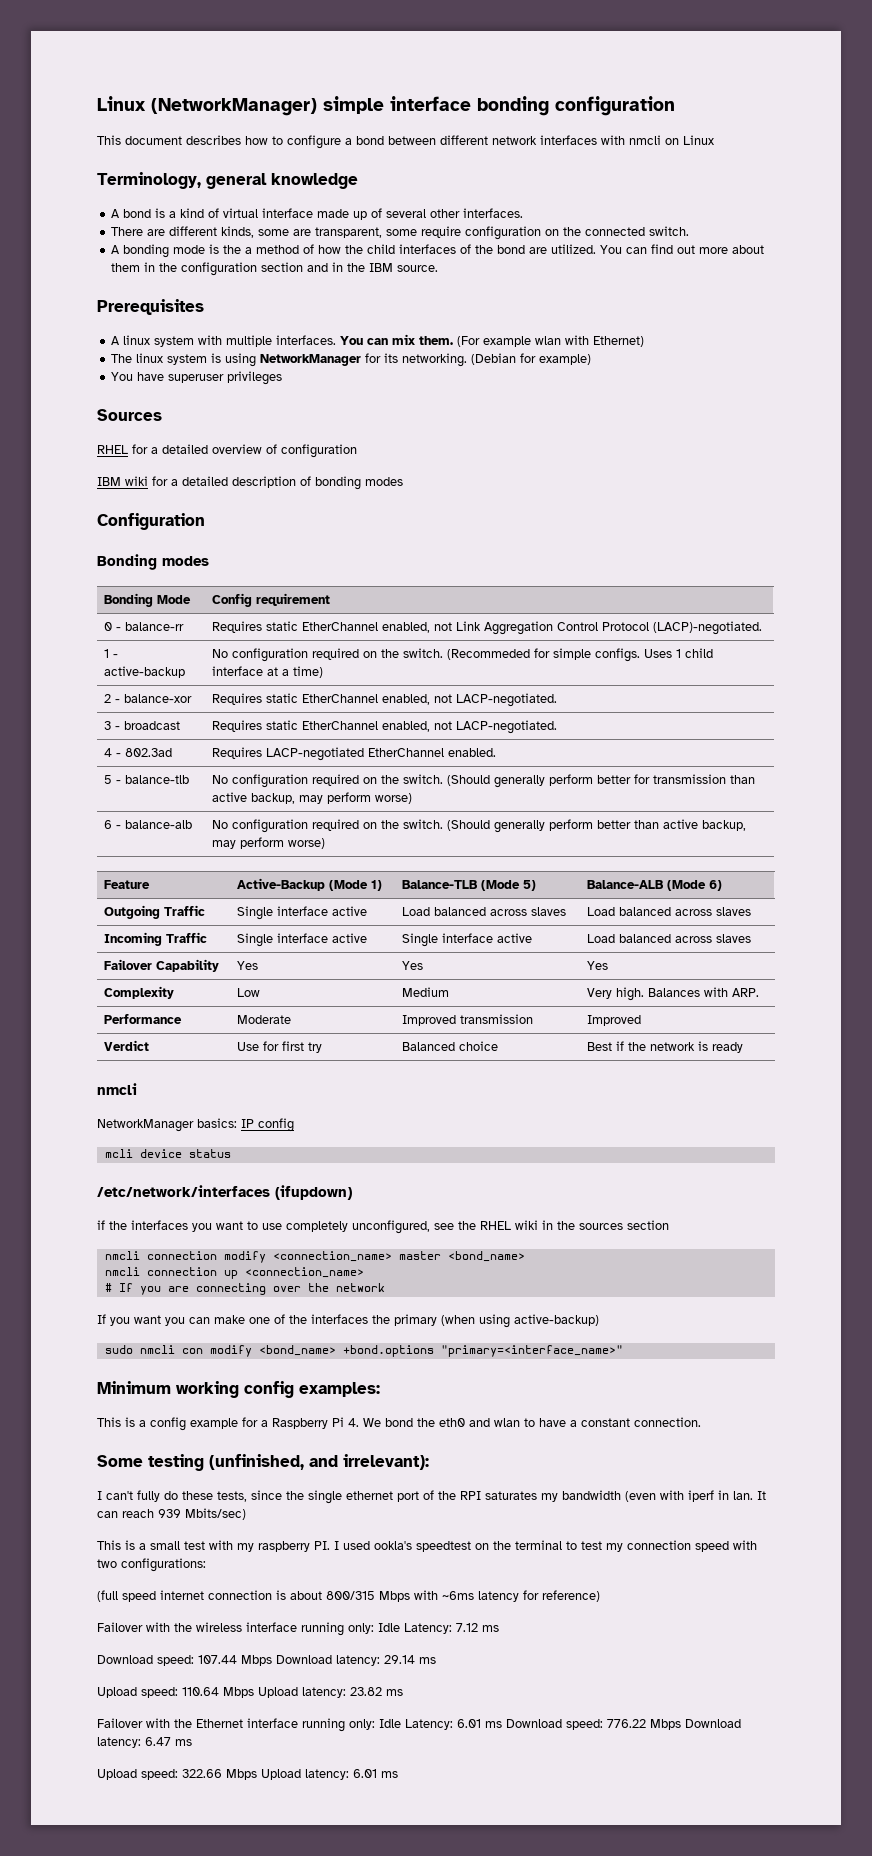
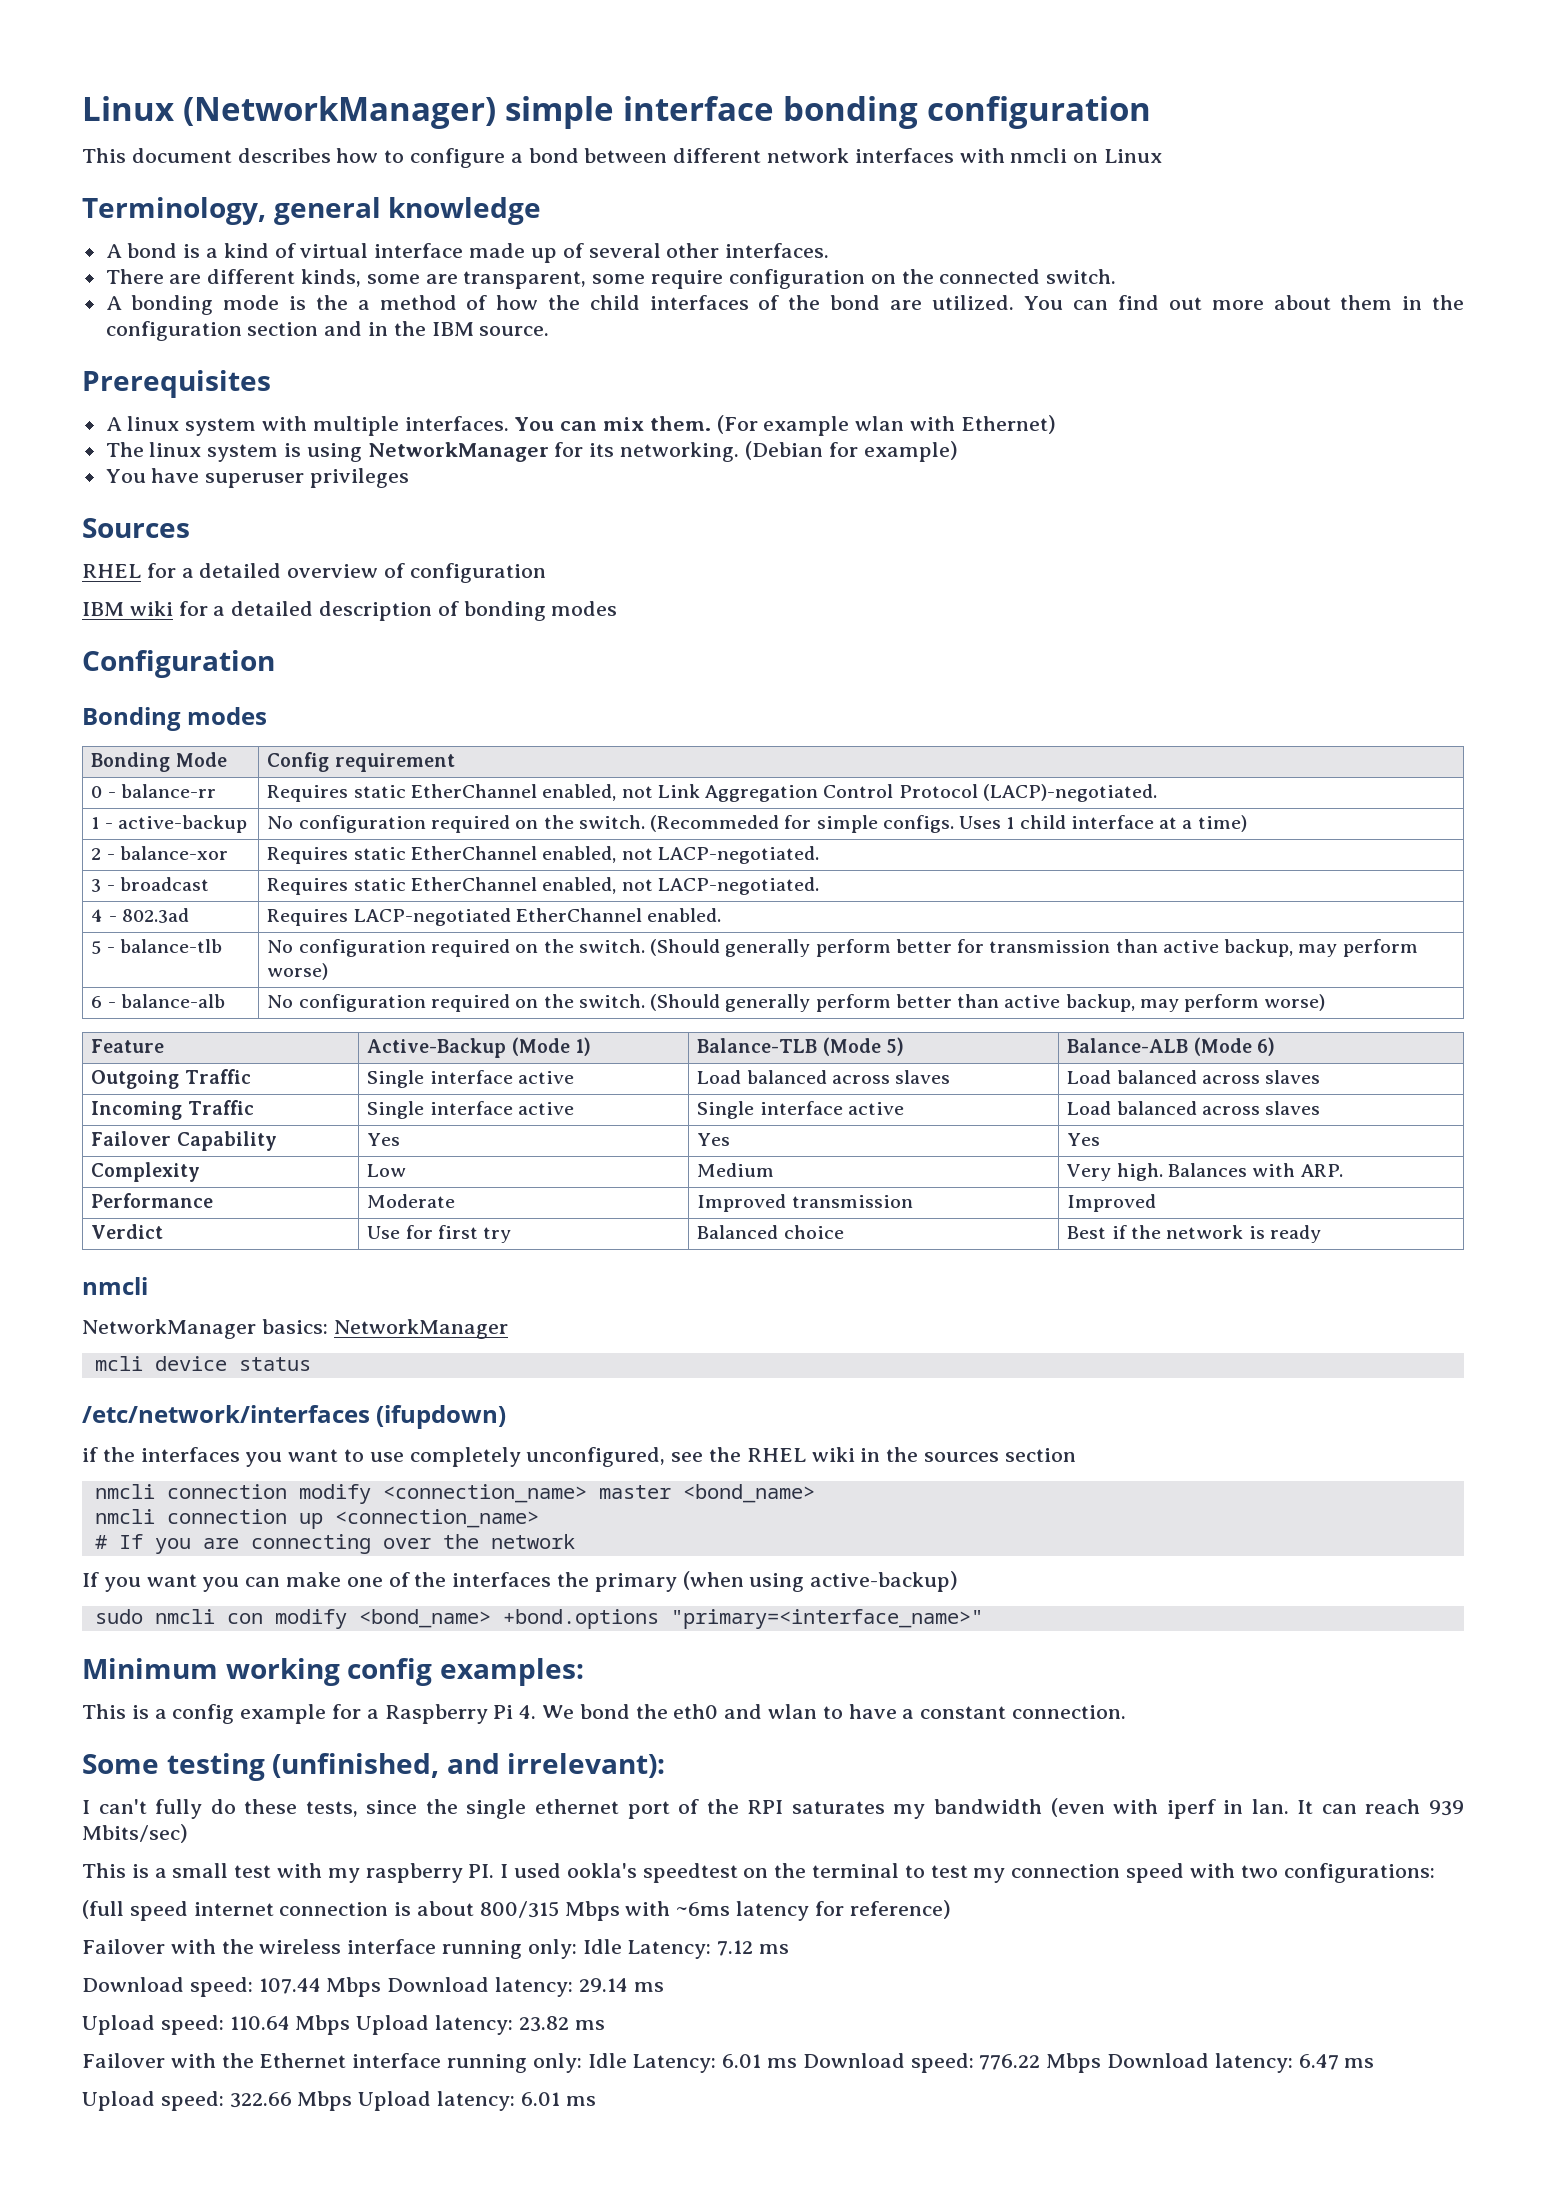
[241,1118,294,1132] IP config -> [333,1319,508,1339] NetworkManager

